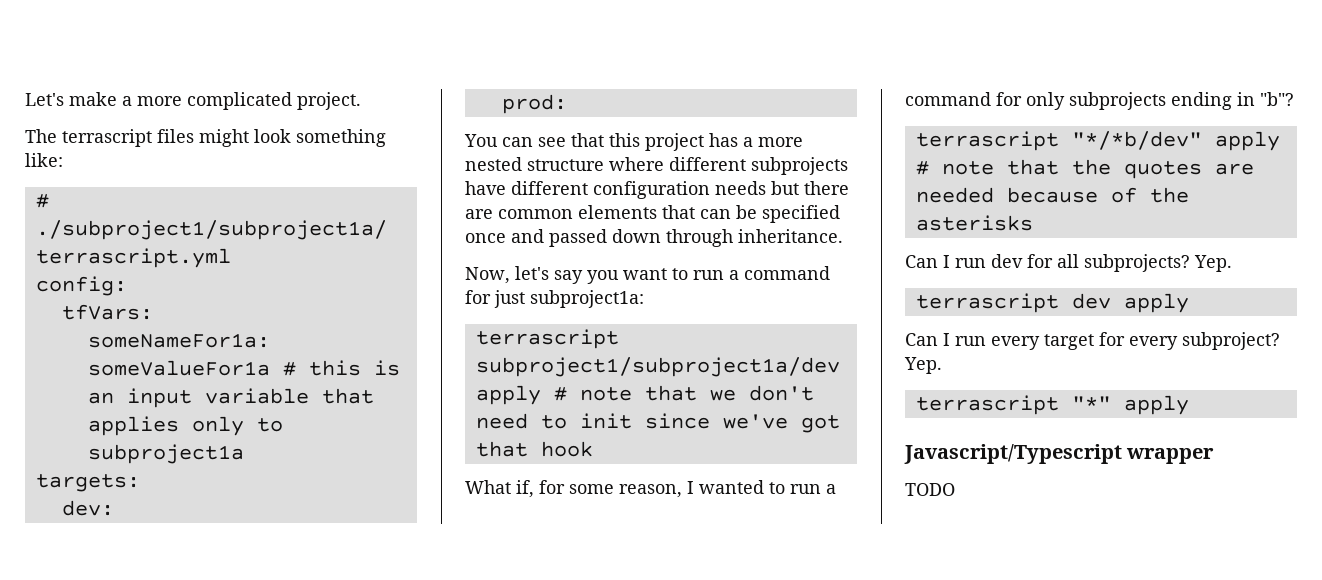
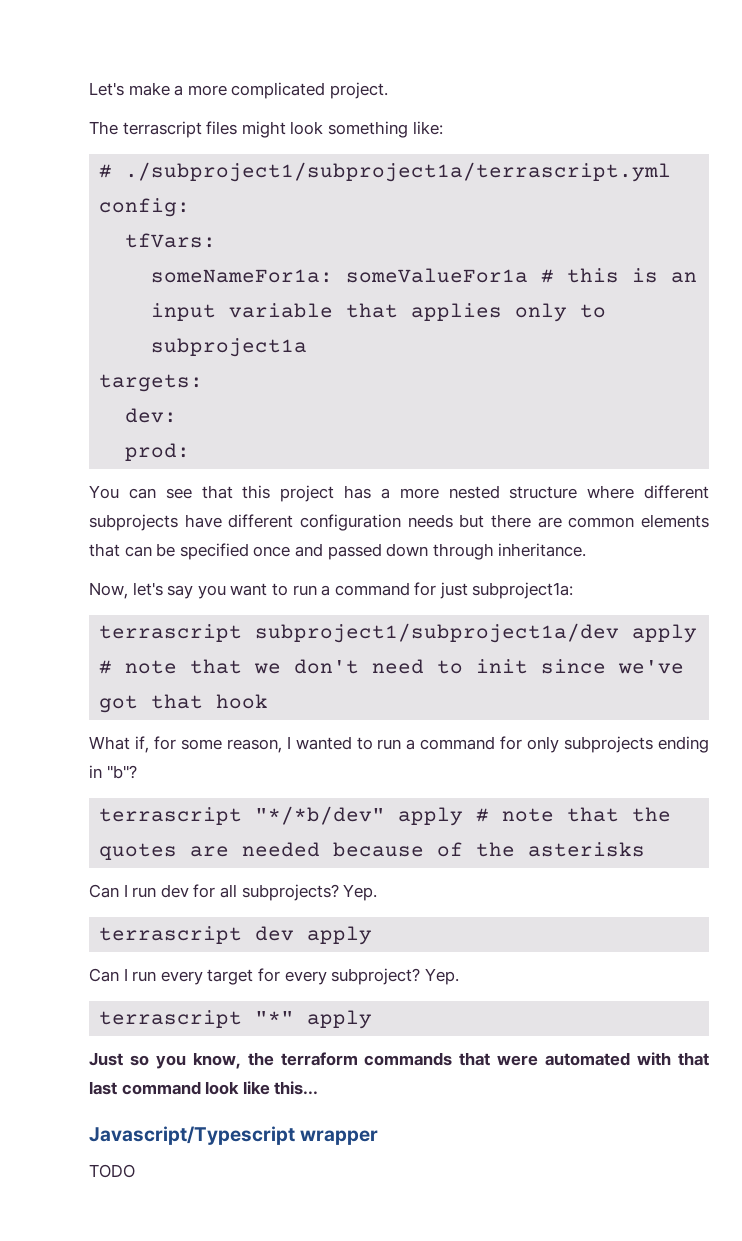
(1189, 405) none -> [89,1052,709,1069] [89,1081,319,1095] // Just so you know, the terraform commands that were automated with that last command look like this...

